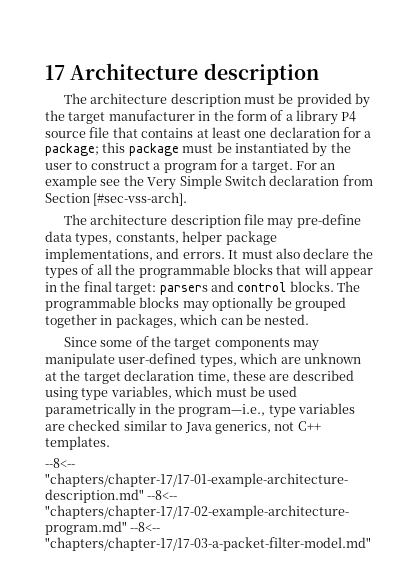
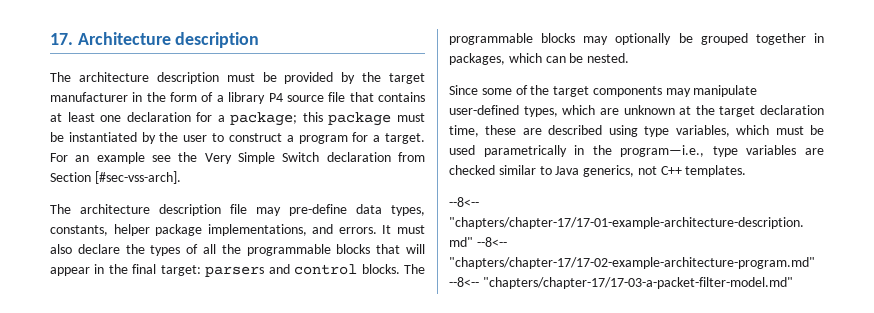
[45,65,65,80] 17 -> [50,33,73,45] 17.

